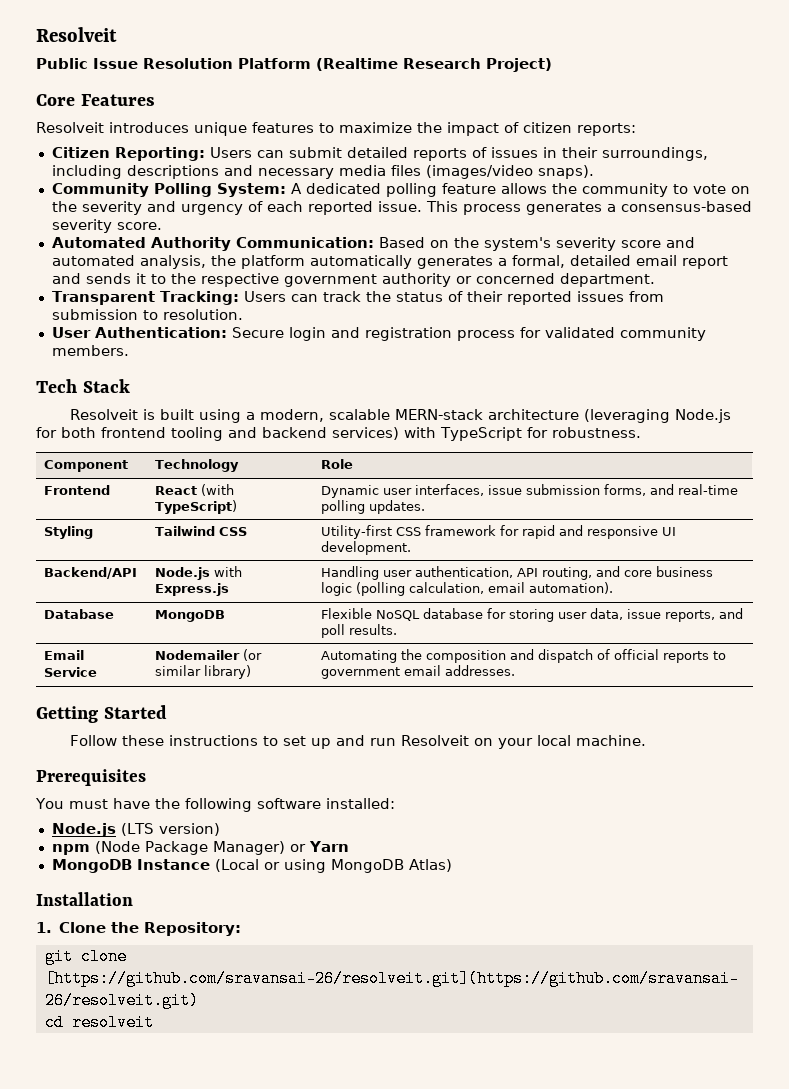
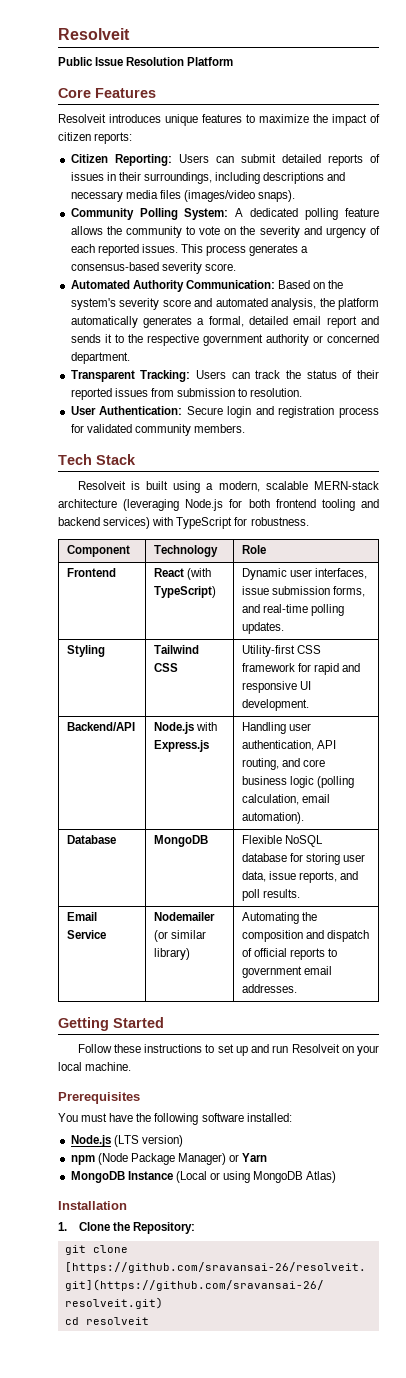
[316,58,552,72] (Realtime Research Project) -> (234, 61) none
[377,201,422,212] issue. -> [141,244,178,253] issues.

